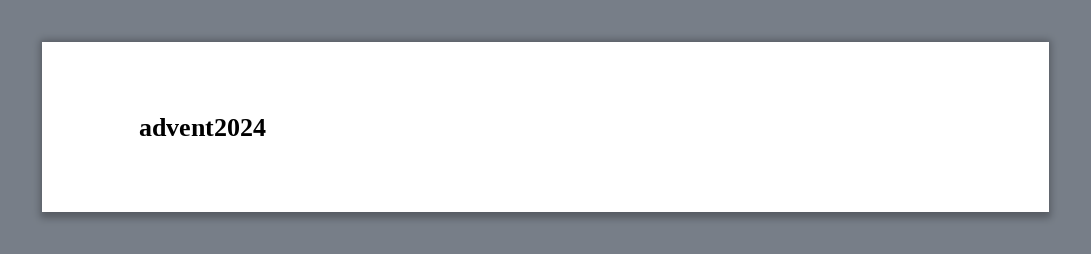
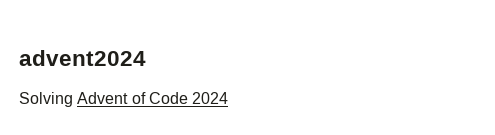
(266, 127) none -> [19,92,229,107] // Solving Advent of Code 2024

